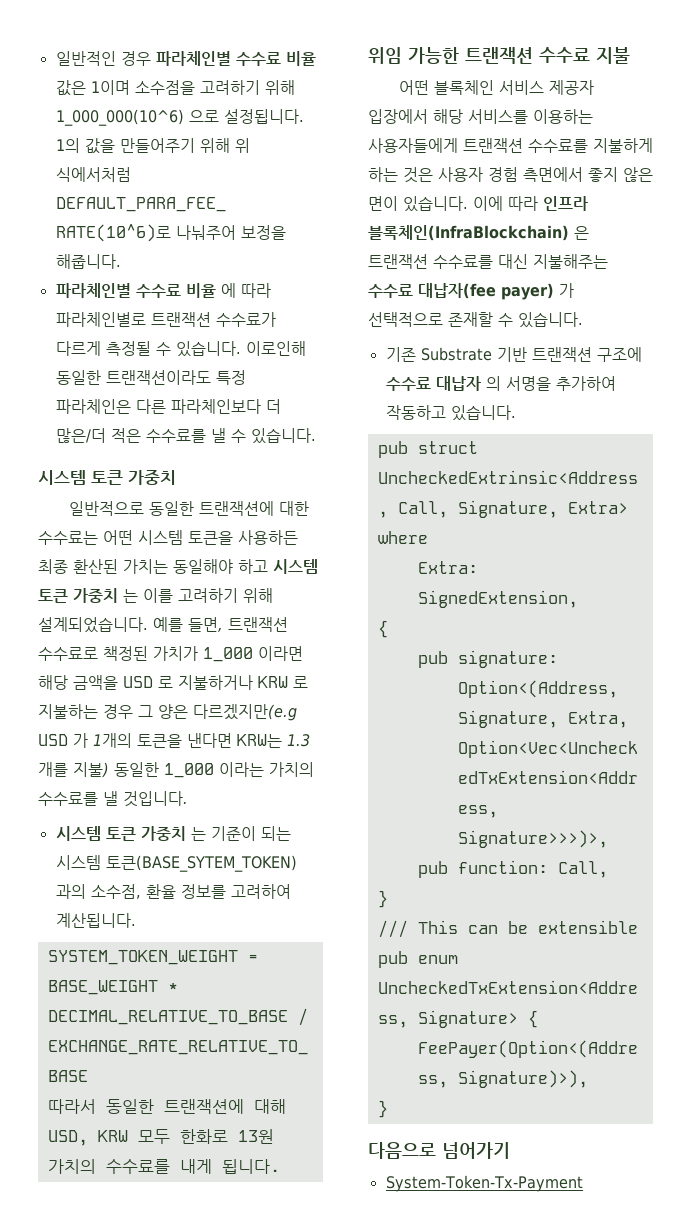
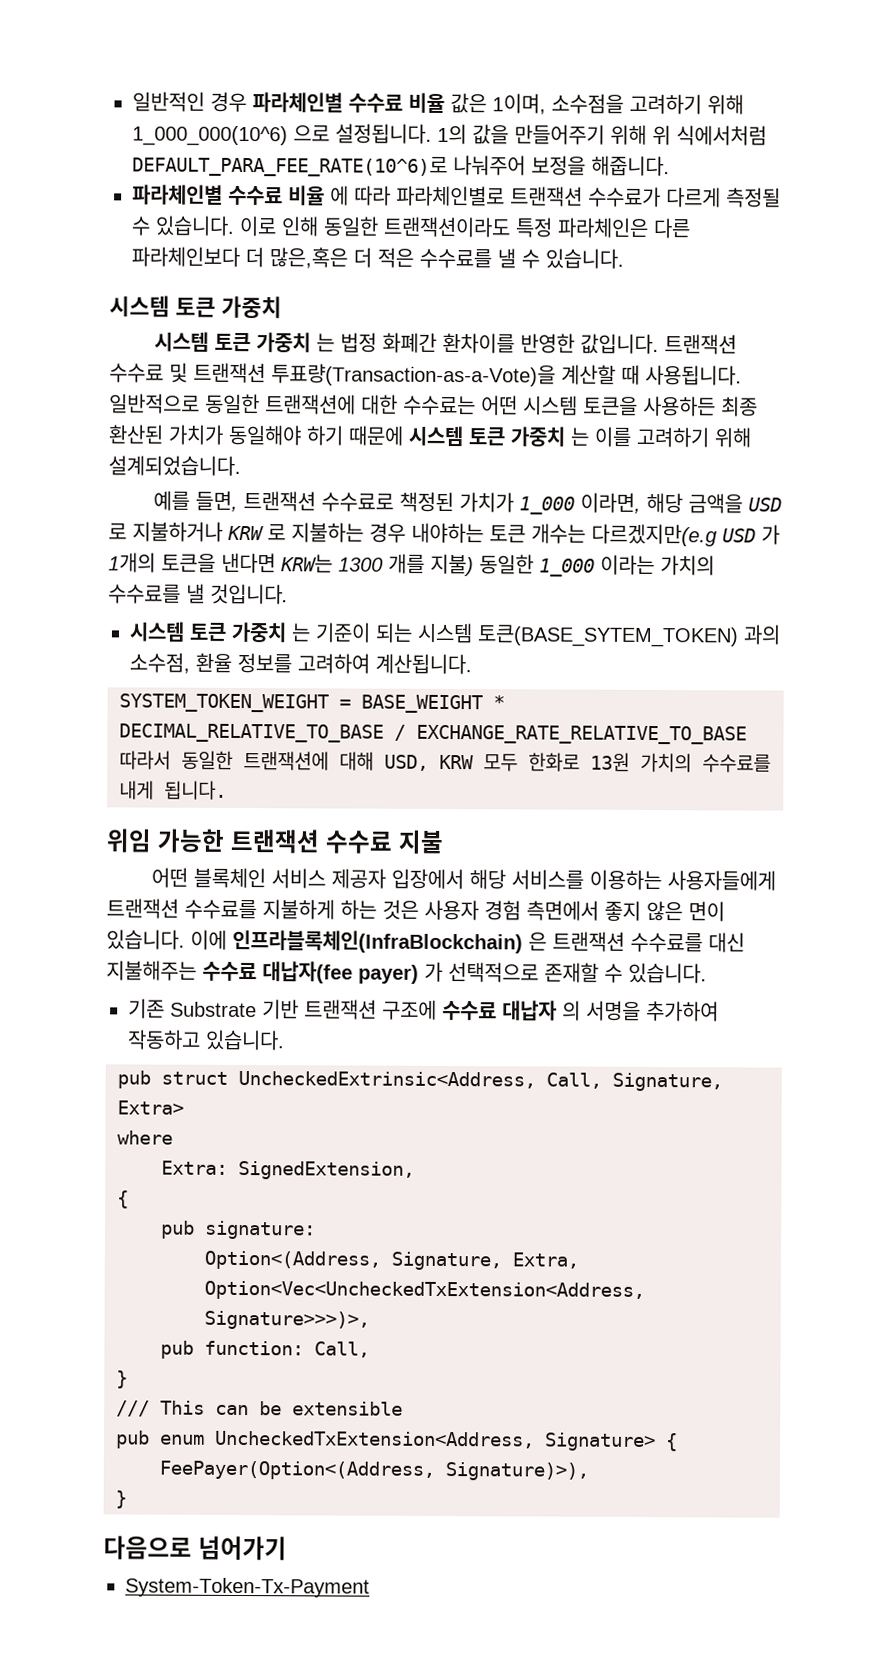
[90,80,130,95] 1이며 -> [492,93,546,115] 1이며,
[245,341,306,356] 이로인해 -> [239,215,319,237] 이로 인해
[55,428,106,443] 많은/더 -> [269,247,372,269] 많은,혹은 더
(176, 477) none -> [154,331,738,355] [109,362,742,387] 시스템 토큰 가중치 는 법정 화폐간 환차이를 반영한 값입니다. 트랜잭션 수수료 및 트랜잭션 투표량(Transaction-as-a-Vote)을 계산할 때 사용됩니다.
[123,559,268,574] 가치는 동일해야 하고 -> [168,424,403,446] 가치가 동일해야 하기 때문에
(148, 625) none -> (241, 465) //
[258,646,303,661] 이라면 -> [580,492,642,514] 이라면,
[138,704,188,719] 그 양은 -> [411,522,586,544] 내야하는 토큰 개수는
[287,734,310,747] 1.3 -> [338,557,383,572] 1300
[508,196,588,211] [368,225,569,241] 따라 인프라 블록체인(InfraBlockchain) -> [232,929,523,954] 인프라블록체인(InfraBlockchain)

